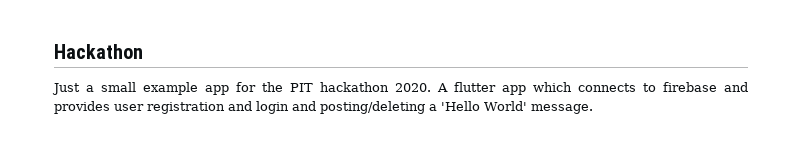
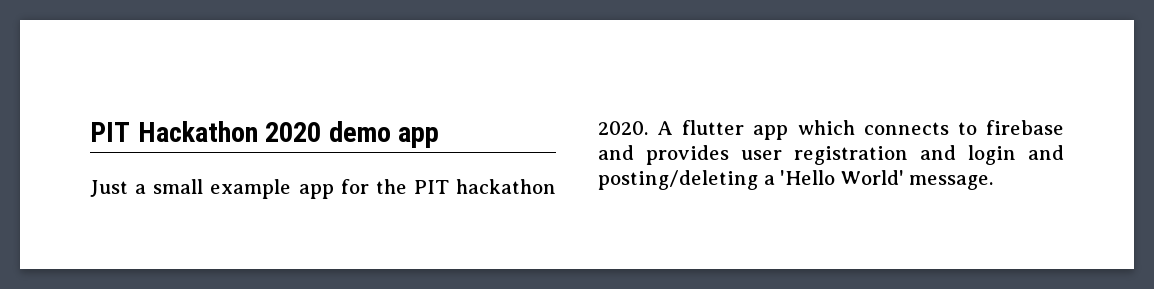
(54, 51) none -> [90,122,130,142] PIT
(143, 51) none -> [265,121,440,148] 2020 demo app

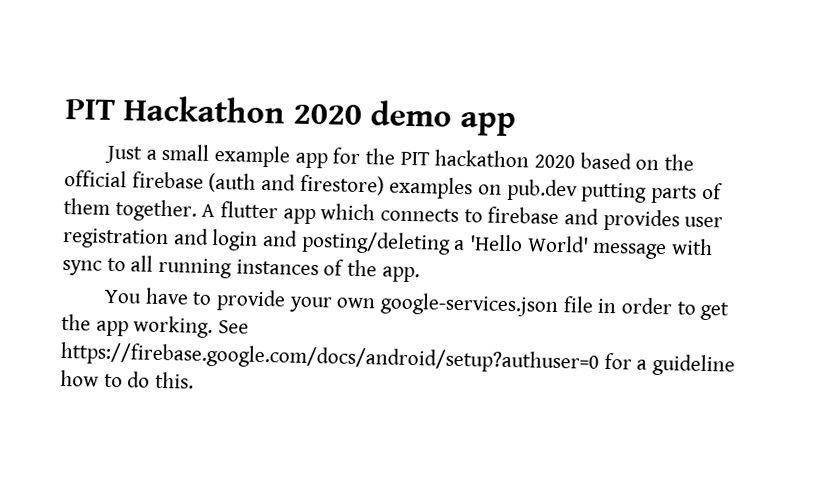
[598,121,648,135] 2020. -> [533,152,694,171] [64,169,723,204] [63,197,197,222] 2020 based on the official firebase (auth and firestore) examples on pub.dev putting parts of them together.
[909,175,994,190] message. -> [592,238,714,260] [62,255,420,283] [103,287,730,321] [61,313,250,339] [60,341,736,377] [60,369,195,389] message with sync to all running instances of the app. // You have to provide your own google-services.json file in order to get the app working. See https://firebase.google.com/docs/android/setup?authuser=0 for a guideline how to do this.

